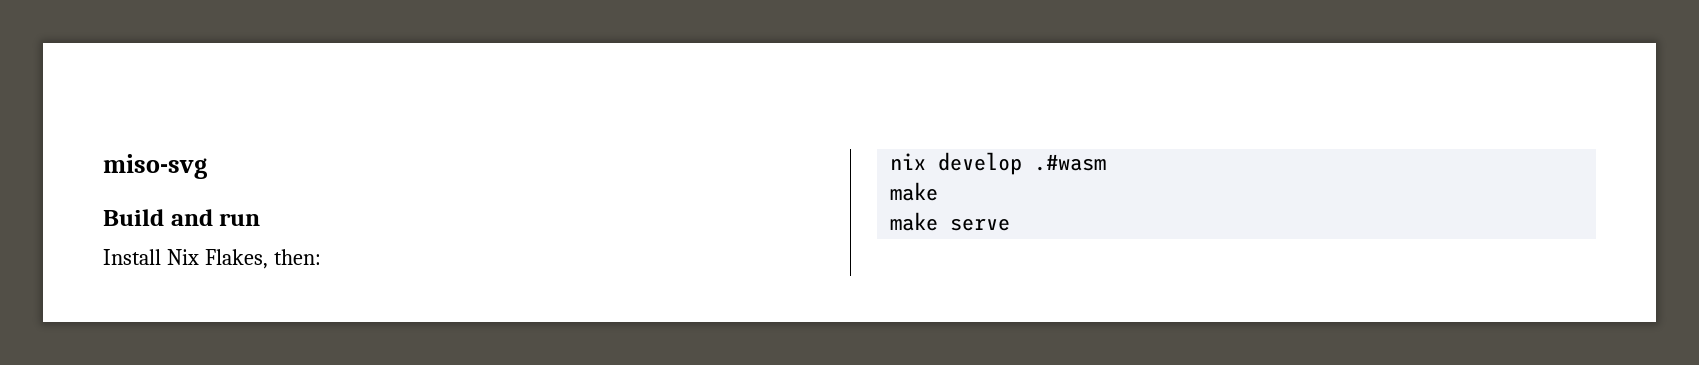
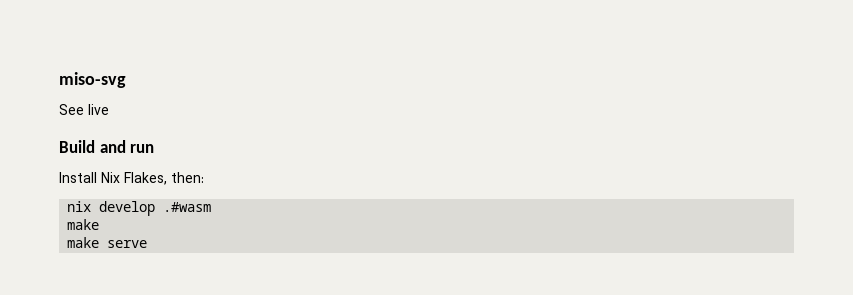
(207, 166) none -> [59,104,109,115] // See live

